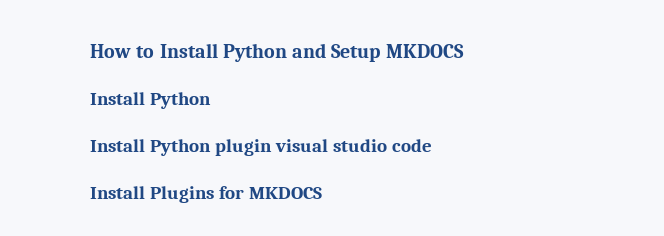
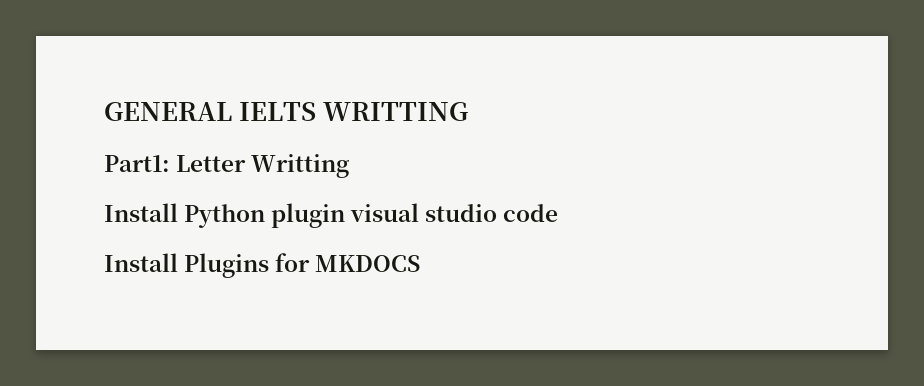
[90,43,464,62] [90,92,211,109] How to Install Python and Setup MKDOCS // Install Python -> [104,102,468,121] [104,154,350,178] GENERAL IELTS WRITTING // Part1: Letter Writting

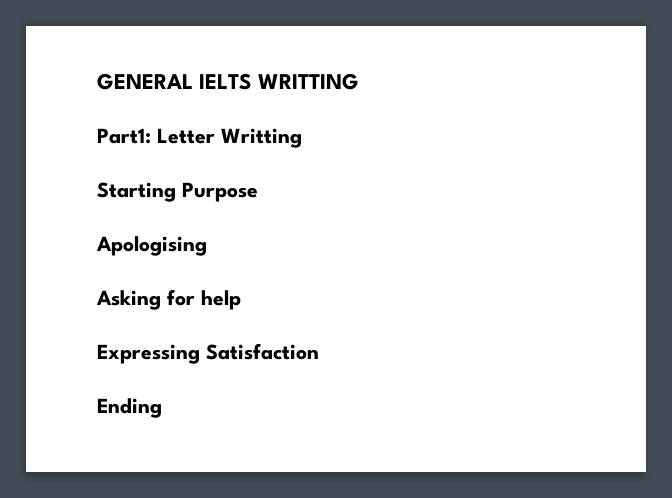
[104,203,559,228] [104,253,421,278] Install Python plugin visual studio code // Install Plugins for MKDOCS -> [97,182,258,202] [96,236,207,256] [96,289,241,310] [97,343,319,364] [97,398,162,418] Starting Purpose // Apologising // Asking for help // Expressing Satisfaction // Ending

